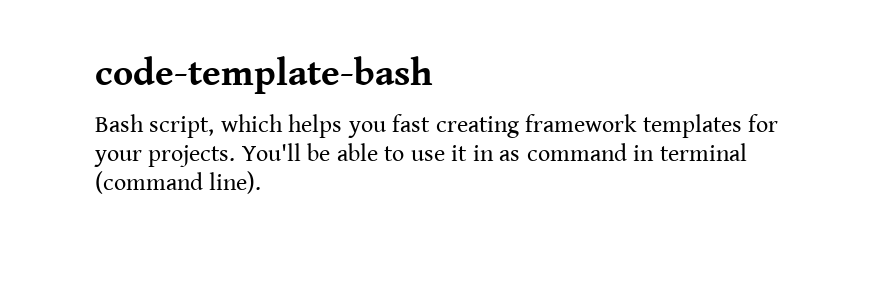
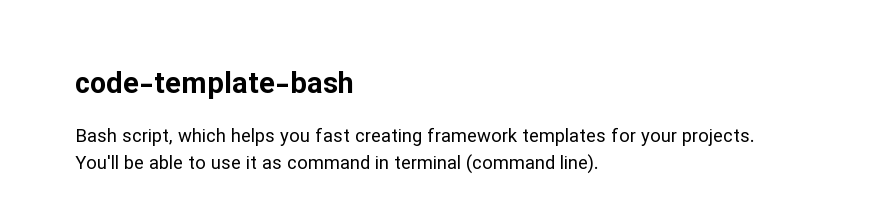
[472,145,494,161] in -> (257, 162) none

